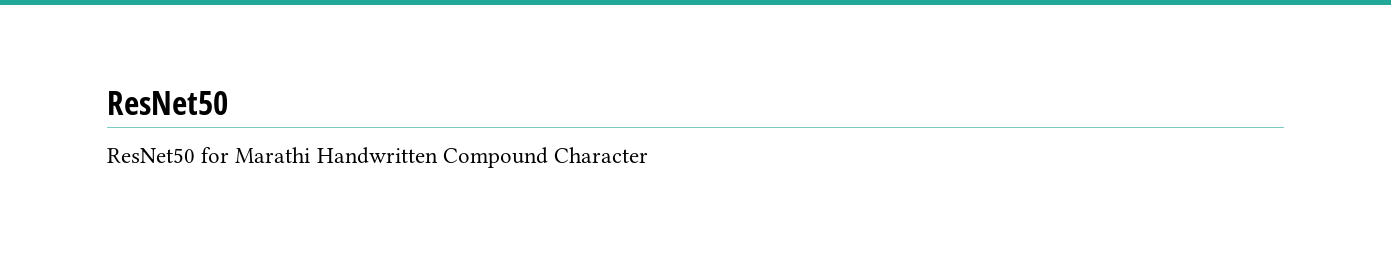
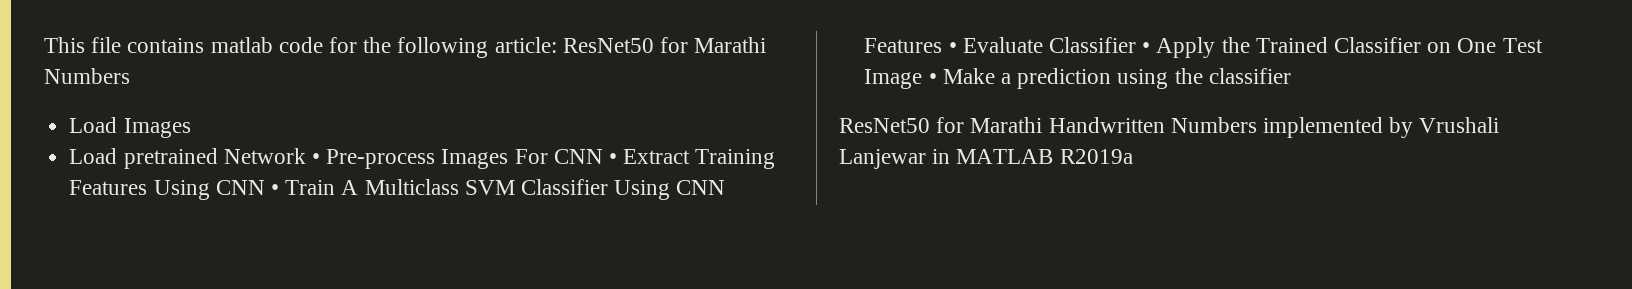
[107,91,228,115] [107,147,649,168] ResNet50 // ResNet50 for Marathi Handwritten Compound Character -> [44,37,767,58] [44,68,130,84] [69,117,191,138] [69,148,776,169] [69,179,726,200] [864,37,1543,58] [864,68,1291,89] [839,117,1500,138] [839,149,1133,169] This file contains matlab code for the following article: ResNet50 for Marathi Numbers // Load Images // Load pretrained Network • Pre-process Images For CNN • Extract Training Features Using CNN • Train A Multiclass SVM Classifier Using CNN Features • Evaluate Classifier • Apply the Trained Classifier on One Test Image • Make a prediction using the classifier // ResNet50 for Marathi Handwritten Numbers implemented by Vrushali Lanjewar in MATLAB R2019a

